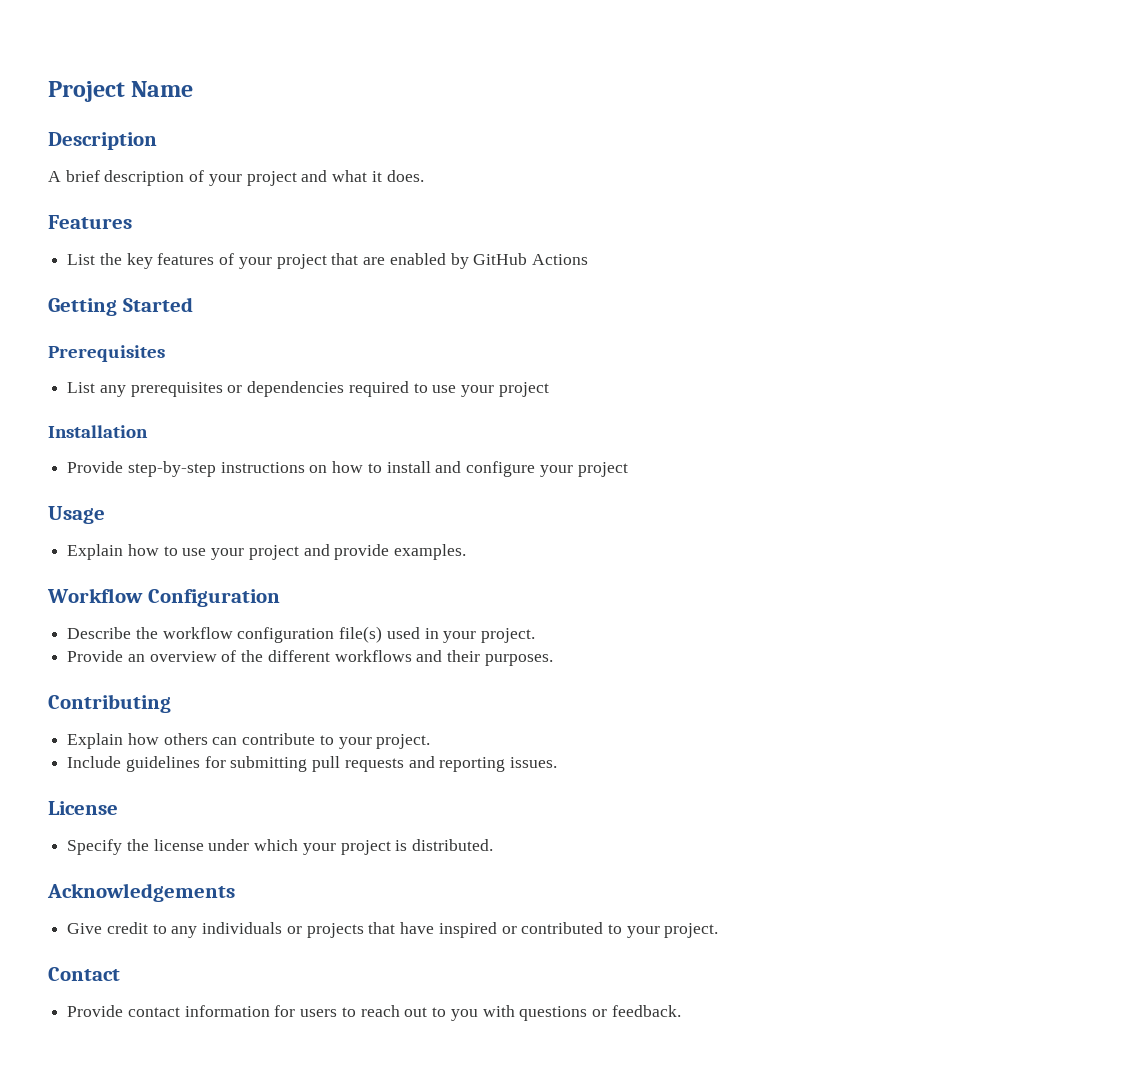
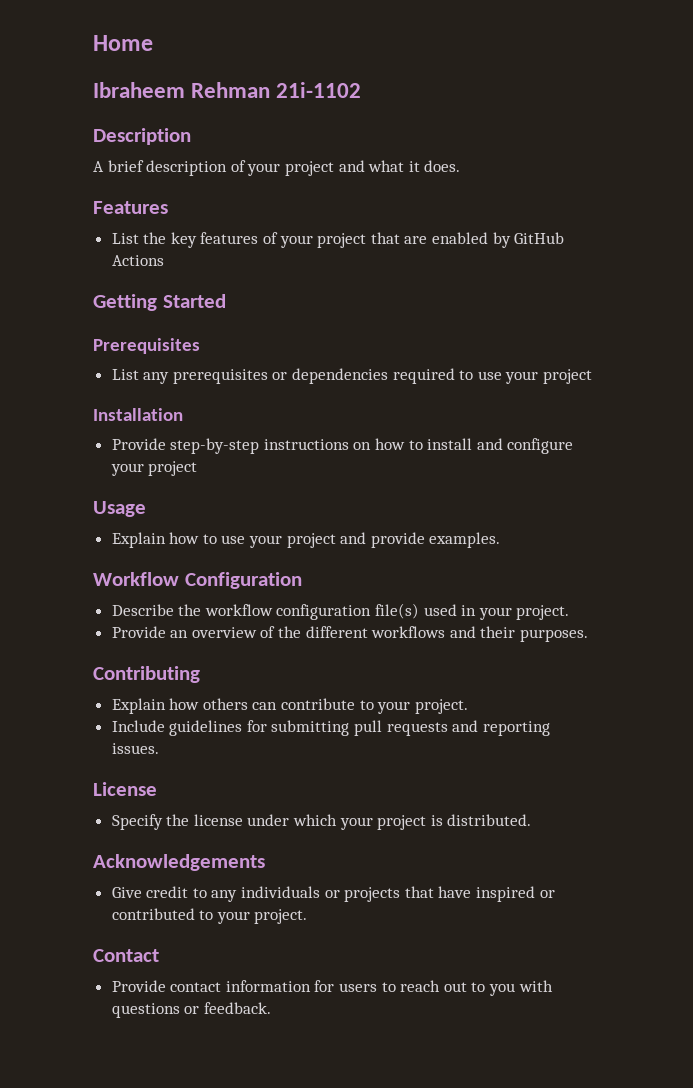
[48,81,194,102] Project Name -> [93,35,153,51] [93,82,362,98] Home // Ibraheem Rehman 21i-1102

